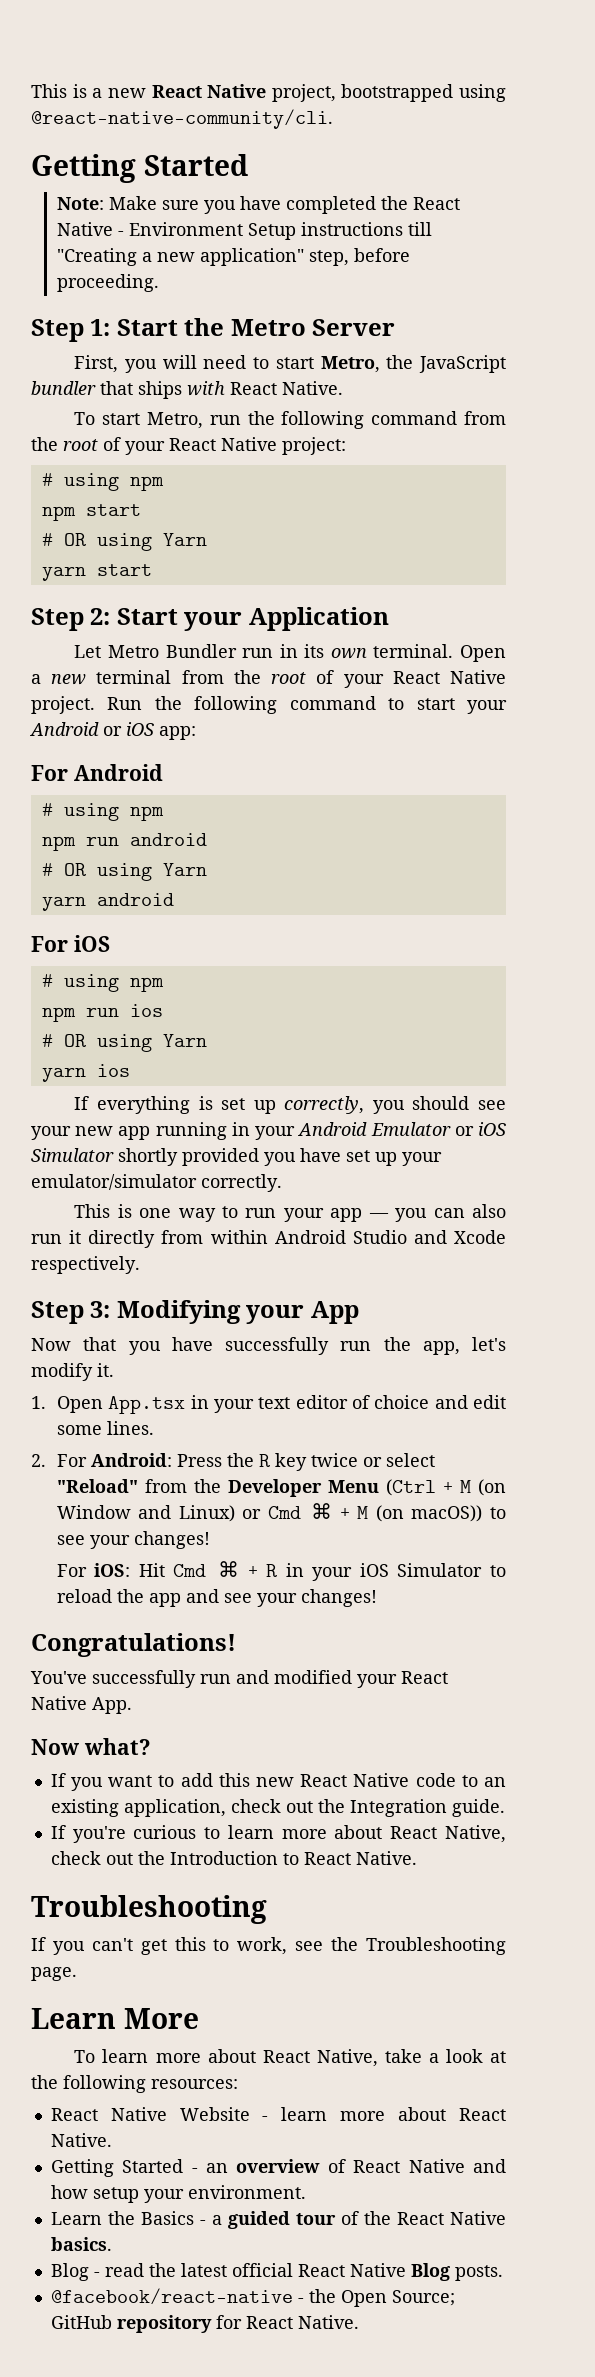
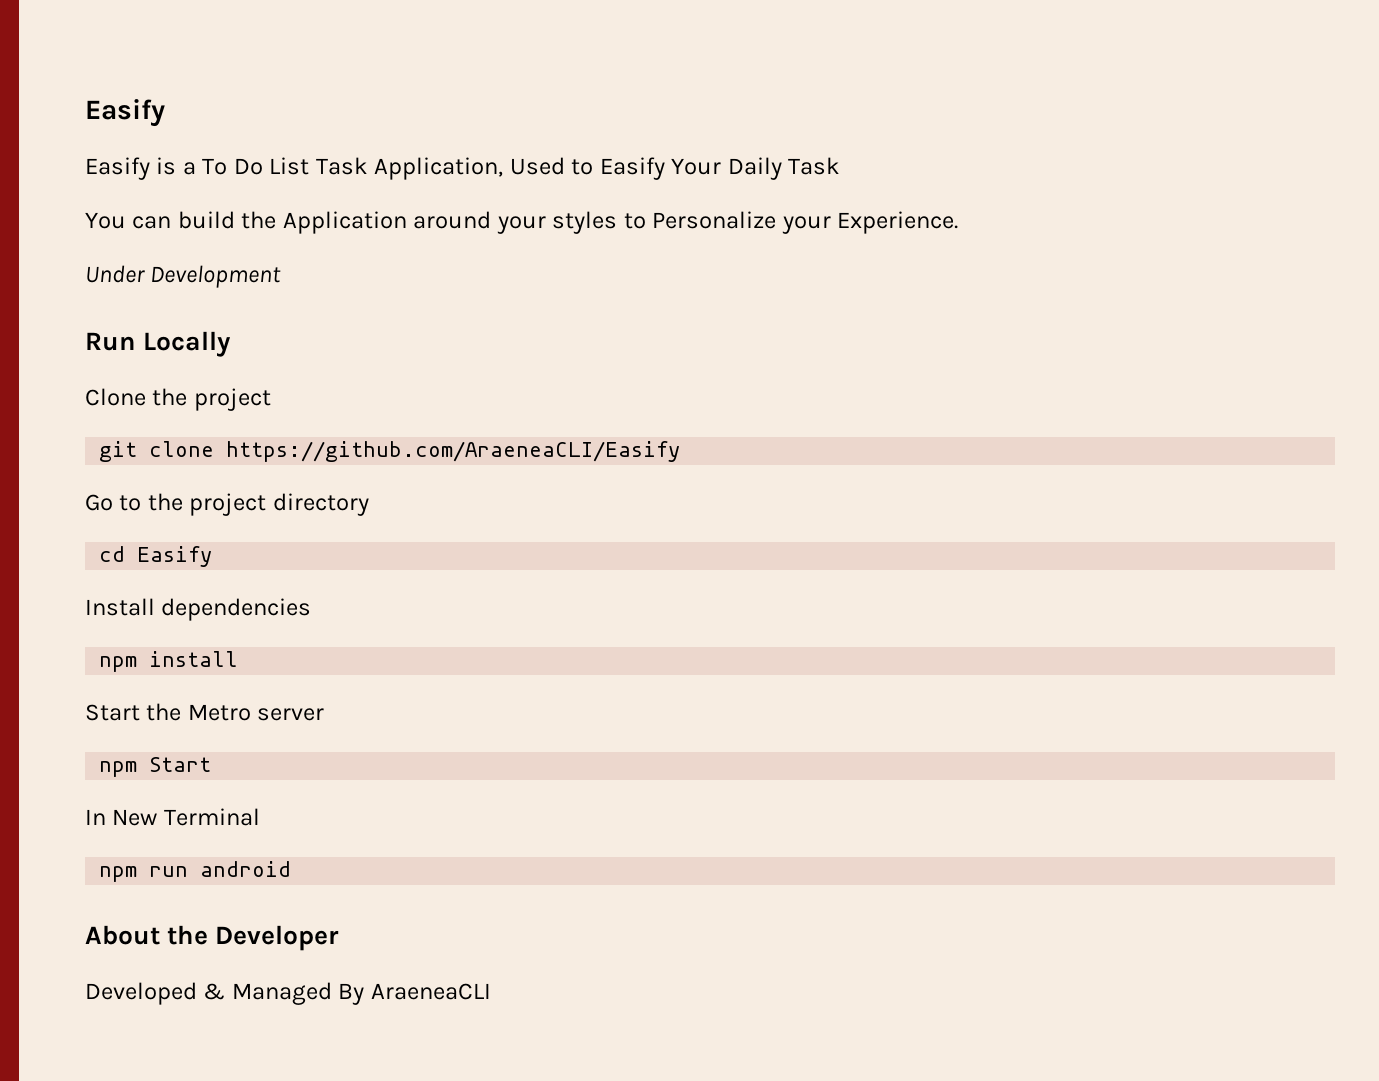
[31,84,506,102] [31,109,333,129] [31,154,248,183] [56,196,460,214] [56,222,432,240] [56,248,410,266] [56,274,159,292] [31,318,396,342] [74,355,507,373] [31,381,343,399] [74,411,506,429] [31,437,346,455] [41,473,164,491] [41,504,141,521] [41,533,207,551] [41,564,152,581] [31,607,389,631] [74,644,507,662] [31,670,507,688] [31,696,508,714] [29,722,196,740] [31,764,163,781] [41,803,164,821] [41,833,207,851] [41,863,207,881] [41,893,174,911] [31,935,110,952] [41,974,164,992] [41,1004,163,1022] [41,1034,207,1052] [41,1064,130,1082] [74,1096,507,1114] [31,1122,507,1140] [31,1148,442,1166] [31,1174,282,1192] [74,1204,506,1222] [31,1230,506,1248] [31,1256,140,1274] [31,1300,359,1324] [31,1337,506,1355] [31,1363,114,1381] [31,1395,507,1414] [56,1421,154,1435] [31,1453,435,1471] [56,1479,506,1497] [56,1503,506,1522] [56,1531,210,1549] [56,1561,506,1581] [56,1589,377,1607] [31,1633,236,1657] [30,1670,448,1688] [31,1696,132,1714] [31,1738,151,1755] [50,1773,506,1791] [50,1799,505,1817] [50,1825,506,1843] [50,1851,417,1865] [31,1895,267,1924] [31,1937,507,1955] [31,1967,77,1981] [31,2008,199,2029] [74,2049,507,2067] [31,2075,238,2093] [50,2107,506,2121] [50,2133,112,2147] [50,2159,506,2177] [50,2185,306,2203] [50,2211,506,2229] [50,2237,112,2251] [50,2263,503,2281] [50,2288,455,2307] [50,2315,359,2333] This is a new React Native project, bootstrapped using @react-native-community/cli. // Getting Started // Note: Make sure you have completed the React Native - Environment Setup instructions till "Creating a new application" step, before proceeding. // Step 1: Start the Metro Server // First, you will need to start Metro, the JavaScript bundler that ships with React Native. // To start Metro, run the following command from the root of your React Native project: // # using npm // npm start // # OR using Yarn // yarn start // Step 2: Start your Application // Let Metro Bundler run in its own terminal. Open a new terminal from the root of your React Native project. Run the following command to start your Android or iOS app: // For Android // # using npm // npm run android // # OR using Yarn // yarn android // For iOS // # using npm // npm run ios // # OR using Yarn // yarn ios // If everything is set up correctly, you should see your new app running in your Android Emulator or iOS Simulator shortly provided you have set up your emulator/simulator correctly. // This is one way to run your app — you can also run it directly from within Android Studio and Xcode respectively. // Step 3: Modifying your App // Now that you have successfully run the app, let's modify it. // 1. Open App.tsx in your text editor of choice and edit some lines. // 2. For Android: Press the R key twice or select "Reload" from the Developer Menu (Ctrl + M (on Window and Linux) or Cmd ⌘ + M (on macOS)) to see your changes! // For iOS: Hit Cmd ⌘ + R in your iOS Simulator to reload the app and see your changes! // Congratulations! // You've successfully run and modified your React Native App. // Now what? // If you want to add this new React Native code to an existing application, check out the Integration guide. // If you're curious to learn more about React Native, check out the Introduction to React Native. // Troubleshooting // If you can't get this to work, see the Troubleshooting page. // Learn More // To learn more about React Native, take a look at the following resources: // React Native Website - learn more about React Native. // Getting Started - an overview of React Native and how setup your environment. // Learn the Basics - a guided tour of the React Native basics. // Blog - read the latest official React Native Blog posts. // @facebook/react-native - the Open Source; GitHub repository for React Native. -> [85,99,165,127] [85,157,841,180] [85,211,959,234] [85,265,282,288] [85,331,232,357] [85,388,271,411] [99,441,681,462] [85,493,369,516] [99,546,213,567] [85,598,312,621] [99,651,239,672] [85,703,325,721] [99,757,212,777] [85,808,260,826] [99,861,292,882] [85,925,340,951] [85,982,491,1005] Easify // Easify is a To Do List Task Application, Used to Easify Your Daily Task // You can build the Application around your styles to Personalize your Experience. // Under Development // Run Locally // Clone the project // git clone https://github.com/AraeneaCLI/Easify // Go to the project directory // cd Easify // Install dependencies // npm install // Start the Metro server // npm Start // In New Terminal // npm run android // About the Developer // Developed & Managed By AraeneaCLI

